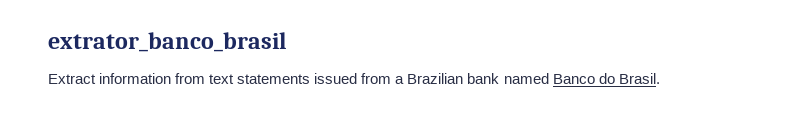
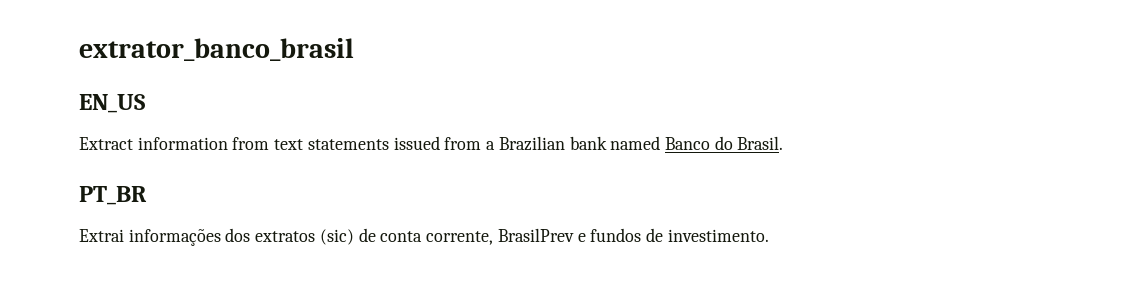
(286, 42) none -> [79,94,145,113] // EN_US
(660, 78) none -> [79,186,147,205] [79,228,769,246] // PT_BR // Extrai informações dos extratos (sic) de conta corrente, BrasilPrev e fundos de investimento.

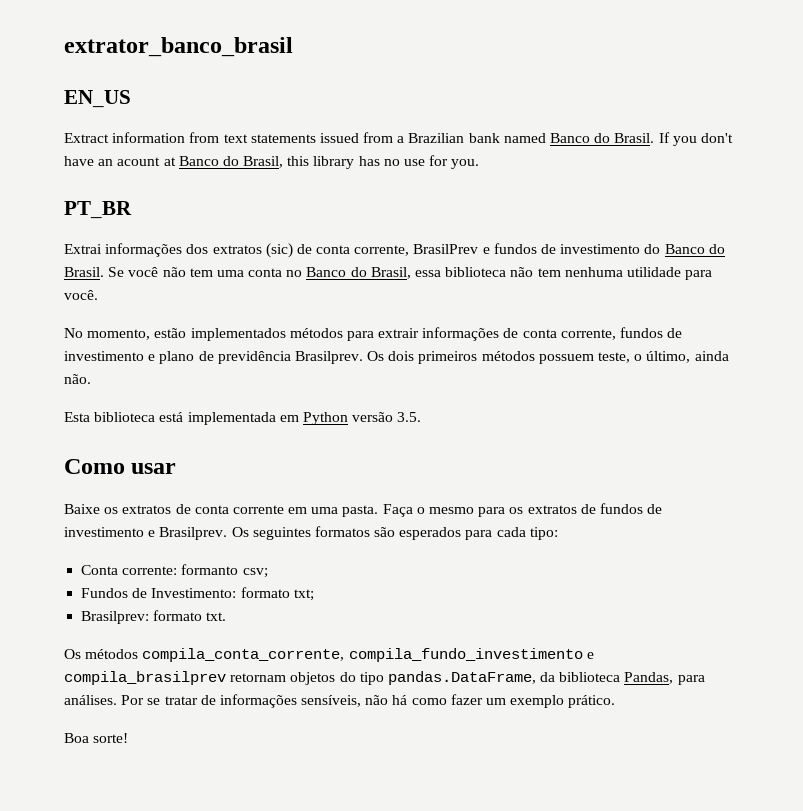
(784, 143) none -> [658,132,733,146] [64,155,480,169] If you don't have an acount at Banco do Brasil, this library has no use for you.
[667,229,769,242] investimento. -> [560,244,725,254] [64,267,713,280] [64,290,98,300] [64,327,683,341] [64,351,729,364] [64,374,91,384] [64,412,422,425] [64,459,177,474] [64,503,663,517] [64,526,558,540] [81,564,268,578] [81,587,314,601] [81,610,227,624] [64,648,594,662] [64,671,705,685] [64,694,616,708] [64,733,129,743] investimento do Banco do Brasil. Se você não tem uma conta no Banco do Brasil, essa biblioteca não tem nenhuma utilidade para você. // No momento, estão implementados métodos para extrair informações de conta corrente, fundos de investimento e plano de previdência Brasilprev. Os dois primeiros métodos possuem teste, o último, ainda não. // Esta biblioteca está implementada em Python versão 3.5. // Como usar // Baixe os extratos de conta corrente em uma pasta. Faça o mesmo para os extratos de fundos de investimento e Brasilprev. Os seguintes formatos são esperados para cada tipo: // Conta corrente: formanto csv; // Fundos de Investimento: formato txt; // Brasilprev: formato txt. // Os métodos compila_conta_corrente, compila_fundo_investimento e compila_brasilprev retornam objetos do tipo pandas.DataFrame, da biblioteca Pandas, para análises. Por se tratar de informações sensíveis, não há como fazer um exemplo prático. // Boa sorte!

